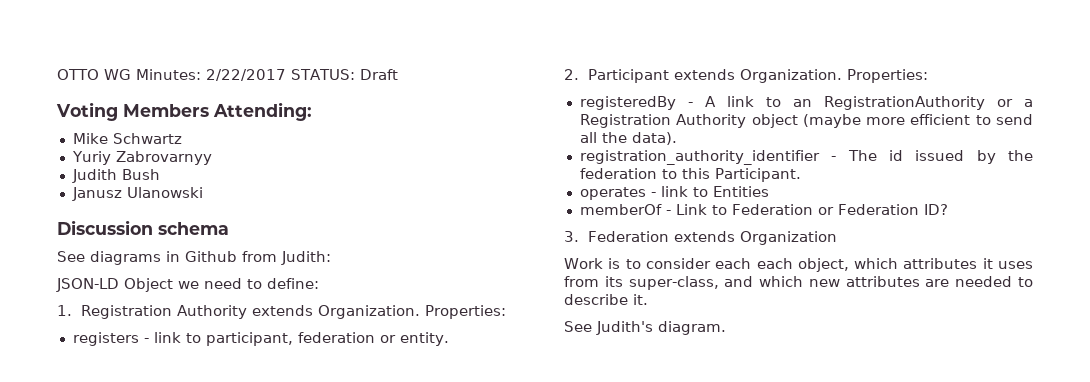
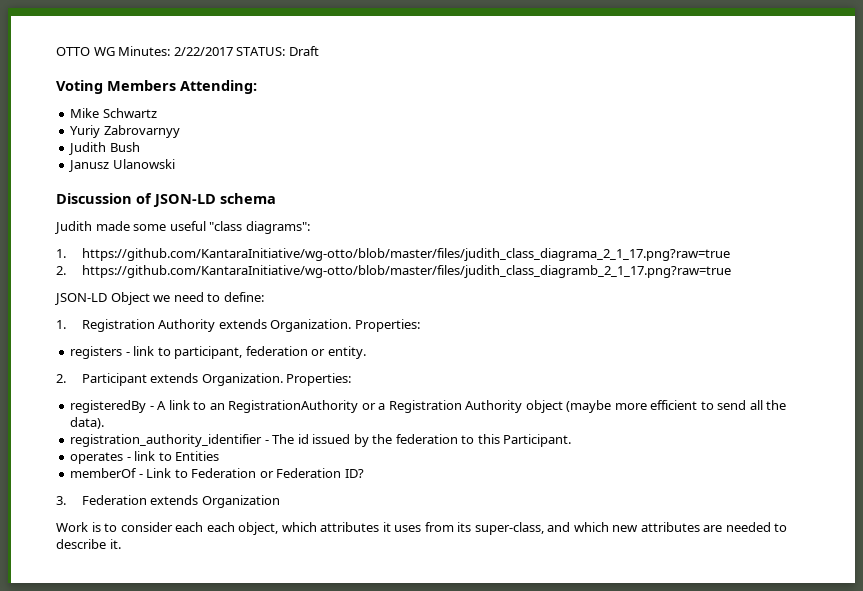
(153, 227) none -> [136,193,216,207] of JSON-LD
[57,251,331,265] See diagrams in Github from Judith: -> [54,221,310,234] [56,248,730,261] [56,265,731,278] Judith made some useful "class diagrams": // 1. https://github.com/KantaraInitiative/wg-otto/blob/master/files/judith_class_diagrama_2_1_17.png?raw=true // 2. https://github.com/KantaraInitiative/wg-otto/blob/master/files/judith_class_diagramb_2_1_17.png?raw=true
[564,321,726,335] // See Judith's diagram. -> (121, 544) none

